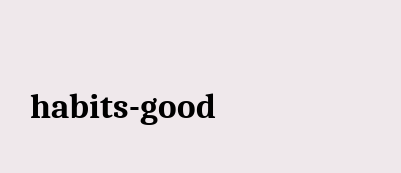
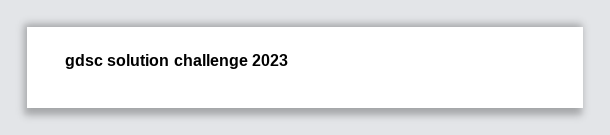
[30,93,216,125] habits-good -> [65,54,288,69] gdsc solution challenge 2023

